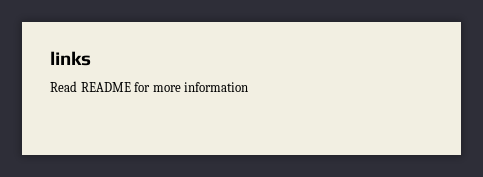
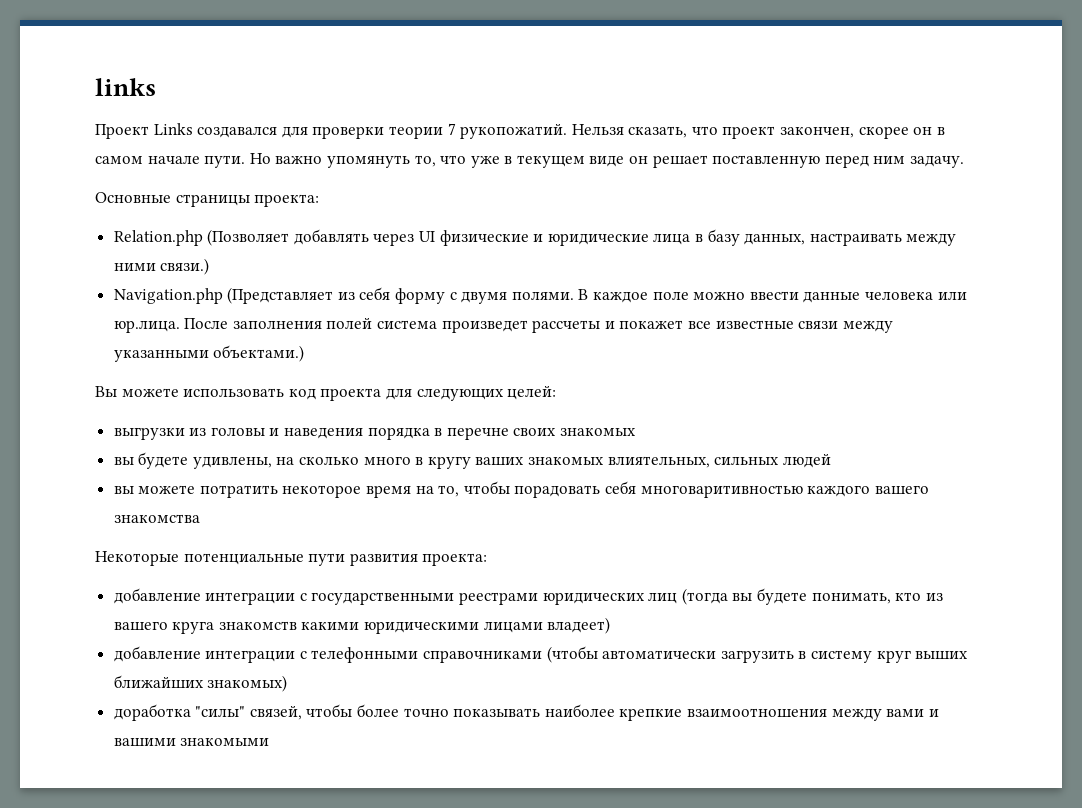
[50,81,249,92] Read README for more information -> [95,123,945,139] [95,153,965,168] [95,192,320,207] [113,229,957,246] [113,258,210,275] [113,287,967,304] [113,317,893,333] [113,345,305,362] [95,385,557,401] [113,427,637,440] [113,452,831,469] [113,481,929,498] [113,514,200,523] [95,551,488,566] [113,588,943,605] [113,617,611,634] [113,646,969,663] [113,675,288,692] [113,704,939,721] [113,738,270,747] Проект Links создавался для проверки теории 7 рукопожатий. Нельзя сказать, что проект закончен, скорее он в самом начале пути. Но важно упомянуть то, что уже в текущем виде он решает поставленную перед ним задачу. // Основные страницы проекта: // Relation.php (Позволяет добавлять через UI физические и юридические лица в базу данных, настраивать между ними связи.) // Navigation.php (Представляет из себя форму с двумя полями. В каждое поле можно ввести данные человека или юр.лица. После заполнения полей система произведет рассчеты и покажет все известные связи между указанными объектами.) // Вы можете использовать код проекта для следующих целей: // выгрузки из головы и наведения порядка в перечне своих знакомых // вы будете удивлены, на сколько много в кругу ваших знакомых влиятельных, сильных людей // вы можете потратить некоторое время на то, чтобы порадовать себя многоваритивностью каждого вашего знакомства // Некоторые потенциальные пути развития проекта: // добавление интеграции с государственными реестрами юридических лиц (тогда вы будете понимать, кто из вашего круга знакомств какими юридическими лицами владеет) // добавление интеграции с телефонными справочниками (чтобы автоматически загрузить в систему круг выших ближайших знакомых) // доработка "силы" связей, чтобы более точно показывать наиболее крепкие взаимоотношения между вами и вашими знакомыми

